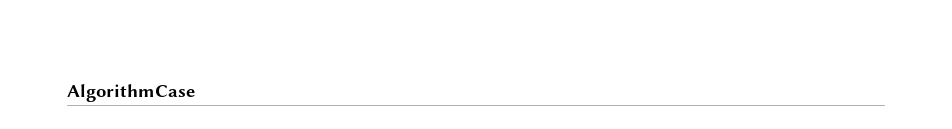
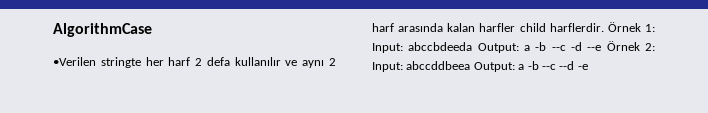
(195, 93) none -> [53,57,336,68] [372,22,655,32] [372,41,655,53] [372,61,588,72] // •Verilen stringte her harf 2 defa kullanılır ve aynı 2 harf arasında kalan harfler child harflerdir. Örnek 1: Input: abccbdeeda Output: a -b --c -d --e Örnek 2: Input: abccddbeea Output: a -b --c --d -e

